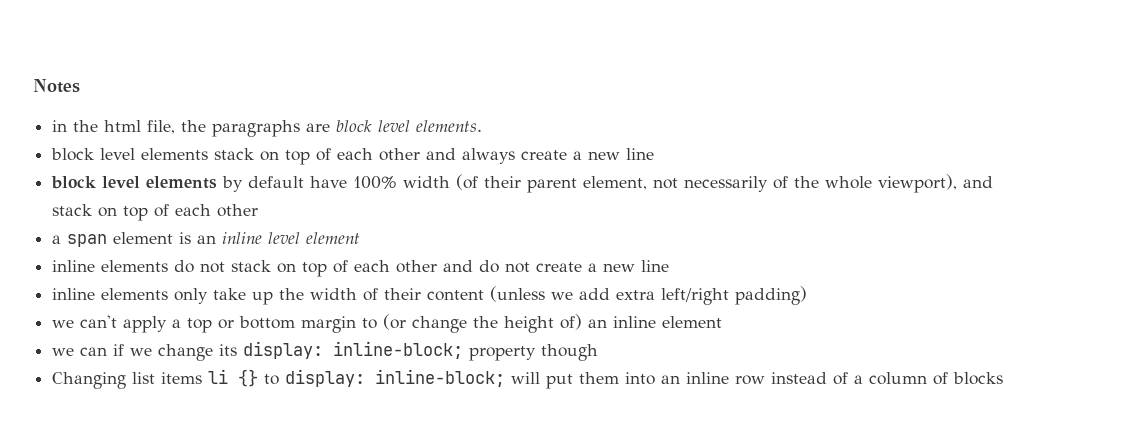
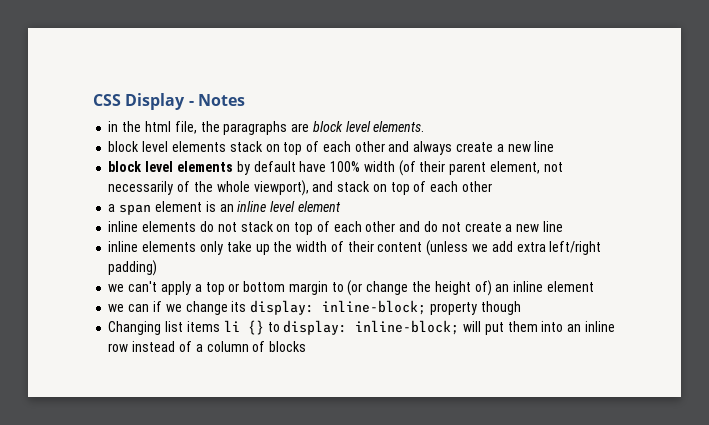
(33, 86) none -> [93,93,194,110] CSS Display -

